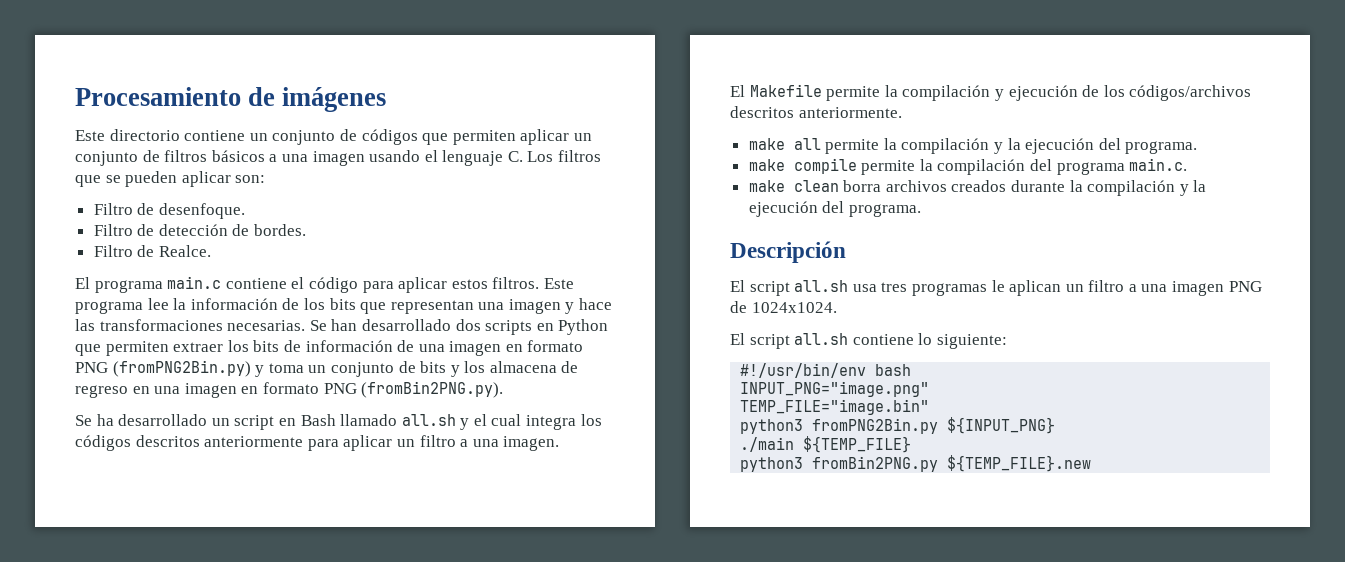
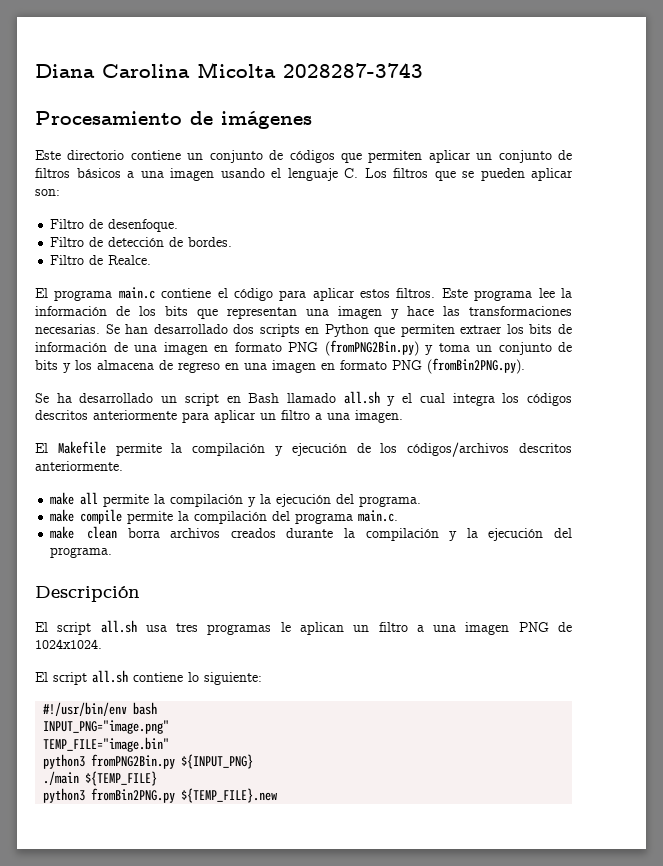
(75, 96) none -> [35,62,423,78] Diana Carolina Micolta 2028287-3743 //

